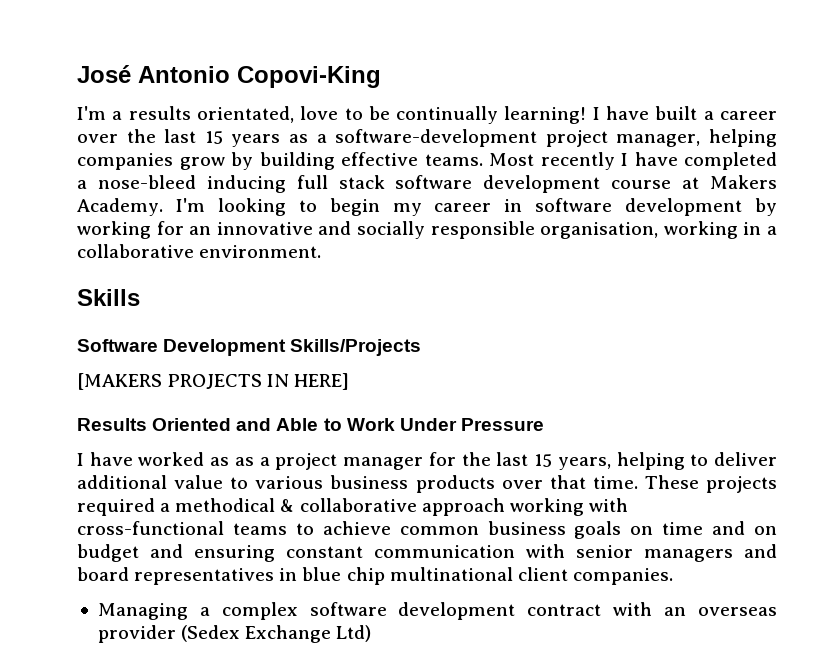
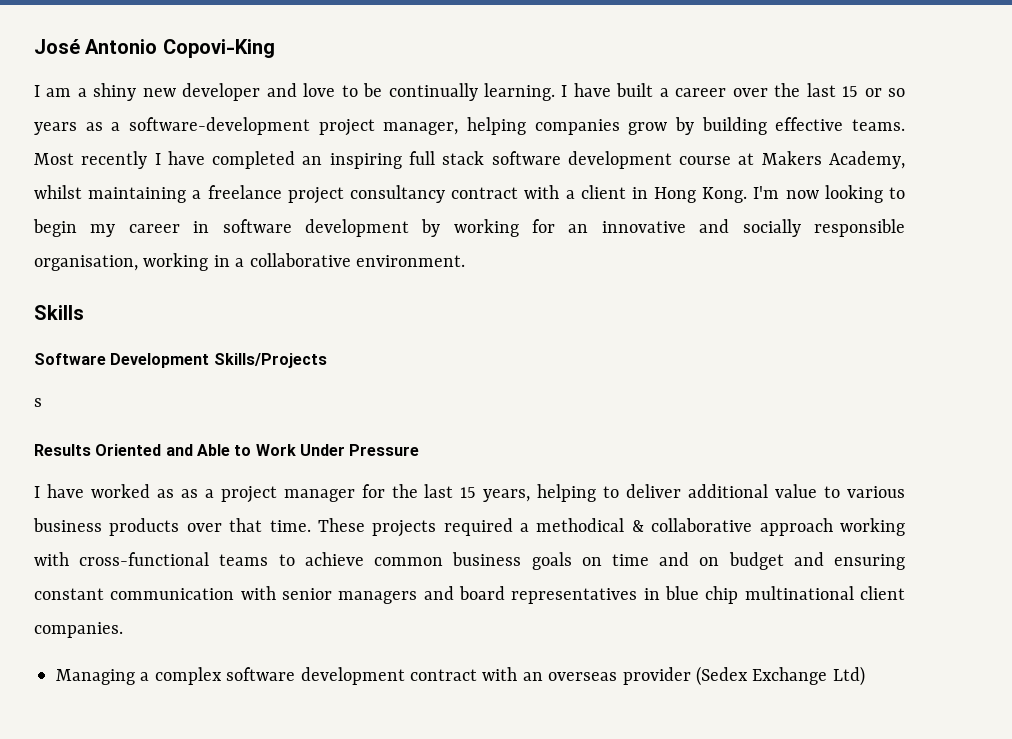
[77,106,294,123] I'm a results orientated, -> [34,83,297,101] I am a shiny new developer and
[504,106,587,124] learning! -> [483,83,555,101] learning.
(223, 137) none -> [864,88,906,97] or so
[77,175,286,193] a nose-bleed inducing -> [302,153,402,169] an inspiring
[77,198,205,216] Academy. I'm -> [829,151,906,169] [34,185,819,204] Academy, whilst maintaining a freelance project consultancy contract with a client in Hong Kong. I'm now
[77,373,350,390] [MAKERS PROJECTS IN HERE] -> [34,398,42,407] s

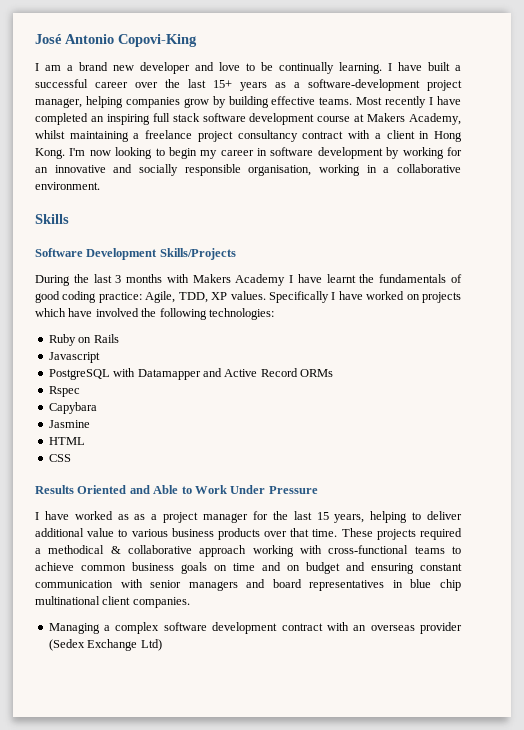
[93,83,137,101] shiny -> [79,62,108,71] brand
(669, 92) none -> [35,79,88,88] successful
[842,86,906,97] 15 or so -> [213,80,232,88] 15+
[34,398,42,407] s -> [35,274,463,286] [35,291,462,303] [35,308,274,320] [48,334,119,346] [48,352,100,363] [48,368,333,380] [48,386,80,397] [48,402,97,414] [48,420,90,428] [48,437,85,445] [48,454,71,462] During the last 3 months with Makers Academy I have learnt the fundamentals of good coding practice: Agile, TDD, XP values. Specifically I have worked on projects which have involved the following technologies: // Ruby on Rails // Javascript // PostgreSQL with Datamapper and Active Record ORMs // Rspec // Capybara // Jasmine // HTML // CSS

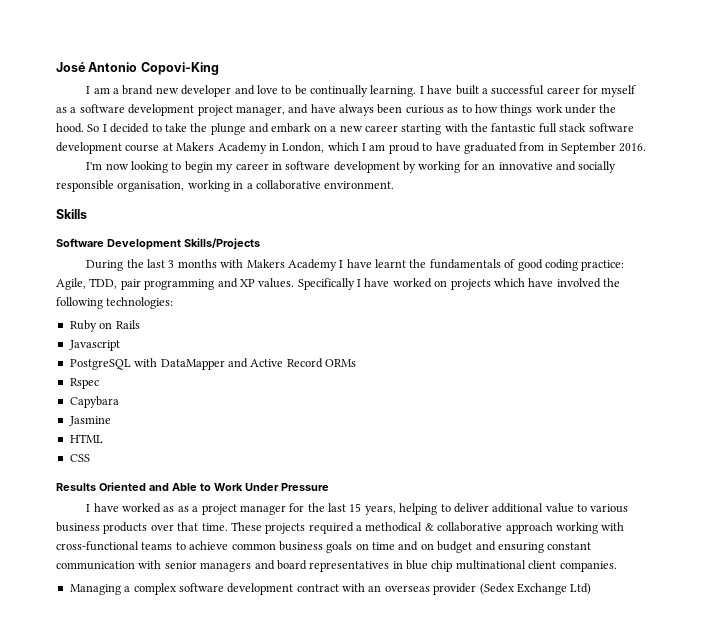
[135,79,462,91] [35,96,462,108] [35,113,150,125] over the last 15+ years as a software-development project manager, helping companies grow by building effective teams. Most recently I have completed an inspiring -> [583,85,637,97] [56,104,617,116] [56,123,536,135] for myself as a software development project manager, and have always been curious as to how things work under the hood. So I decided to take the plunge and embark on a new career starting with the fantastic
[408,113,461,125] [35,130,463,142] [35,148,65,159] Academy, whilst maintaining a freelance project consultancy contract with a client in Hong Kong. -> [217,142,647,154] Academy in London, which I am proud to have graduated from in September 2016. //
(208, 297) none -> [120,278,238,290] pair programming and
[137,369,201,380] Datamapper -> [160,359,225,370] DataMapper

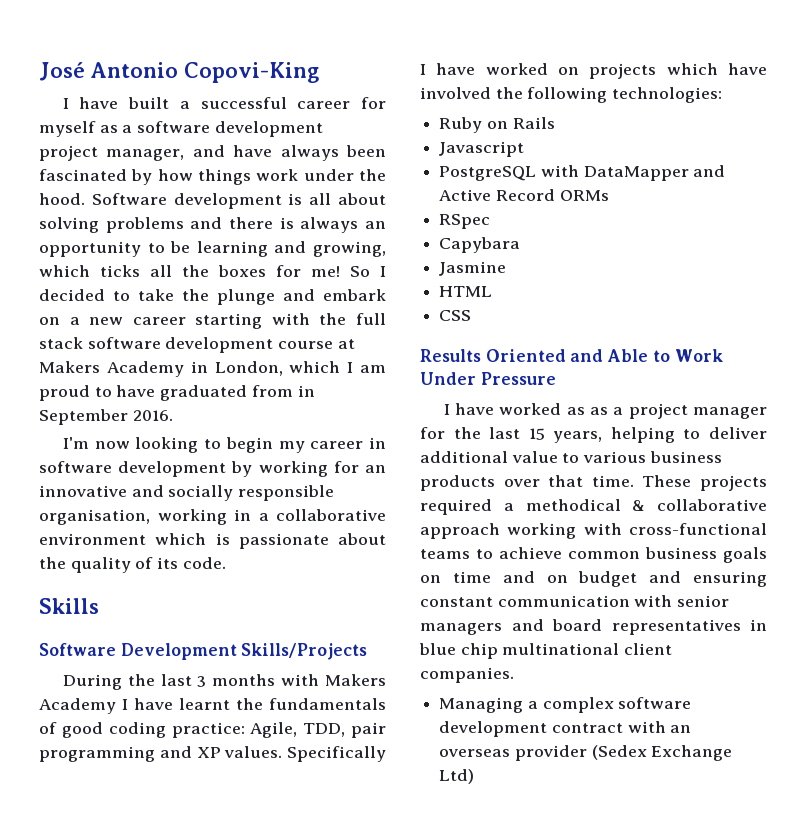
[93,85,424,97] am a brand new developer and love to be continually learning. I -> (69, 103) none
[405,105,472,114] curious as to -> [39,169,153,185] fascinated by
(84, 128) none -> [91,193,386,209] [39,217,386,233] [39,241,386,257] [39,265,340,277] Software development is all about solving problems and there is always an opportunity to be learning and growing, which ticks all the boxes for me!
[491,123,536,132] fantastic -> (347, 319) none
[324,181,395,189] environment. -> [39,533,386,549] [39,557,226,573] environment which is passionate about the quality of its code.
[69,378,99,389] Rspec -> [439,214,491,229] RSpec

